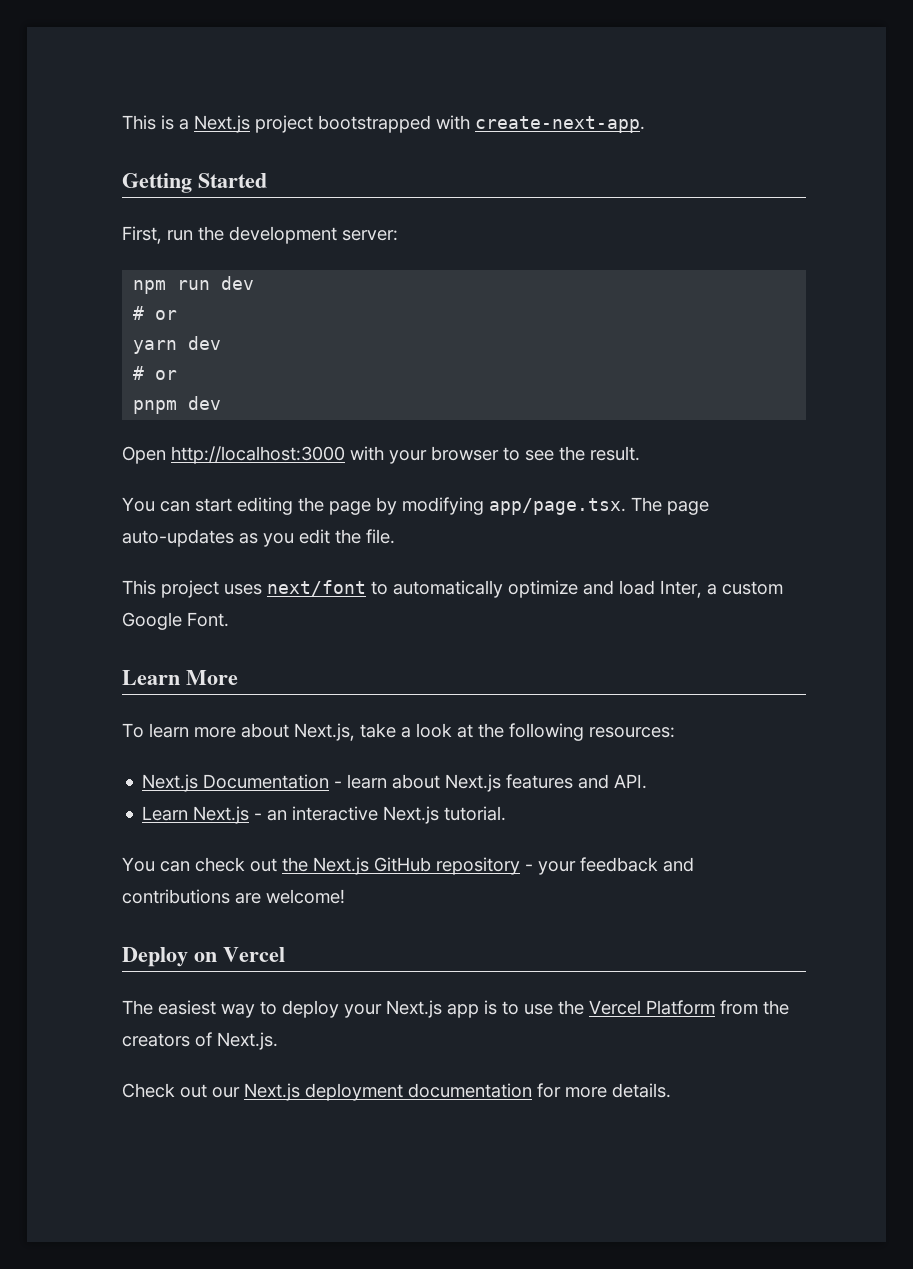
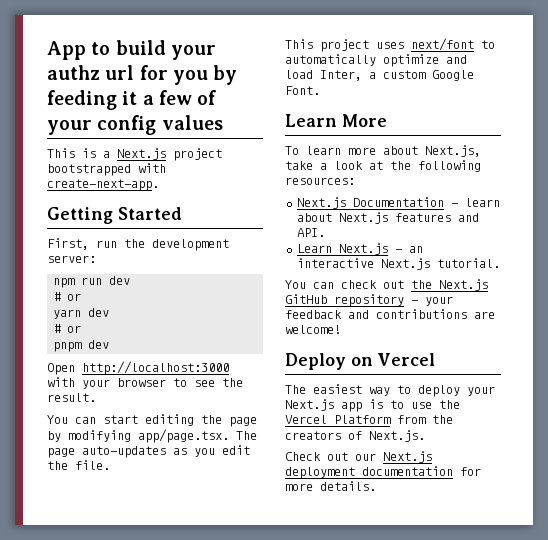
(122, 122) none -> [47,40,216,60] [47,65,238,85] [47,90,217,110] [47,115,223,135] App to build your authz url for you by feeding it a few of your config values //

